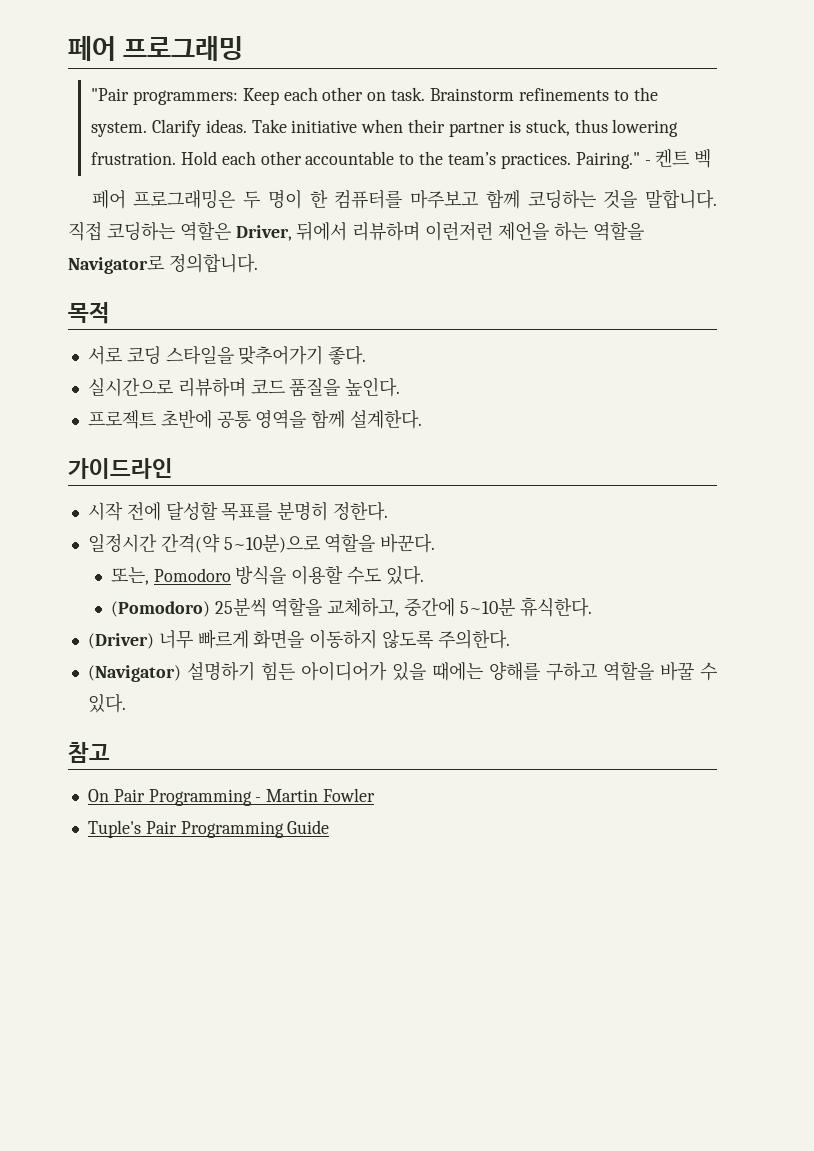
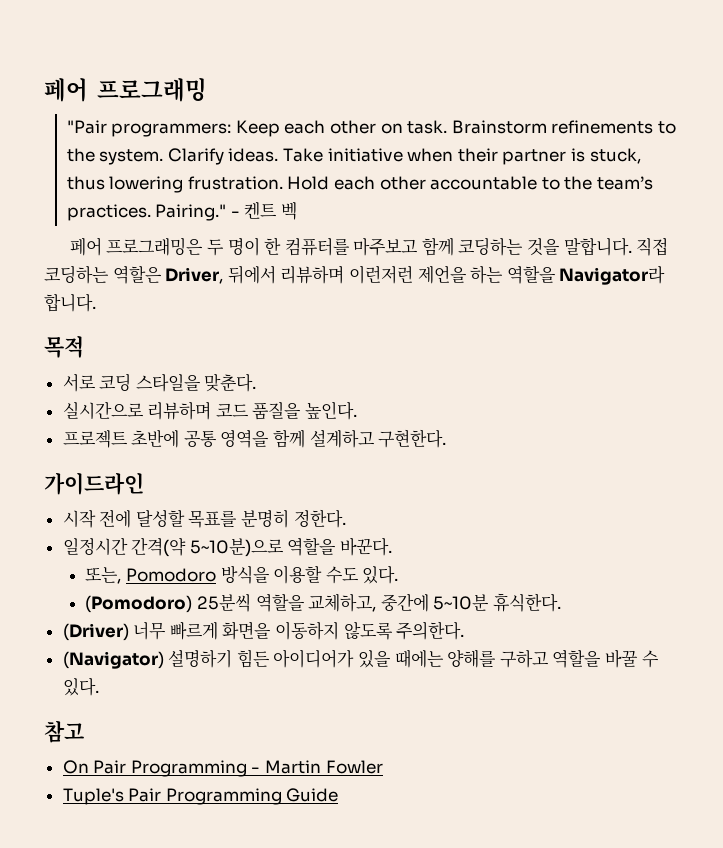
[68,253,258,274] Navigator로 정의합니다. -> [559,266,666,285] [44,294,96,312] Navigator라 합니다.
[238,345,367,365] 맞추어가기 좋다. -> [204,373,257,392] 맞춘다.
[350,409,423,429] 설계한다. -> [309,429,447,448] 설계하고 구현한다.

